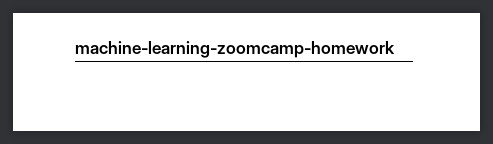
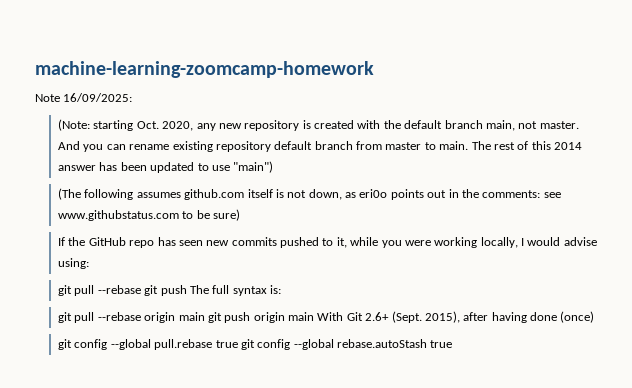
(395, 49) none -> [35,93,133,102] [58,119,579,131] [58,141,583,152] [58,161,274,173] [58,188,561,200] [58,209,241,221] [58,237,597,248] [58,258,90,269] [58,285,282,296] [58,311,595,323] [58,339,453,350] // Note 16/09/2025: // (Note: starting Oct. 2020, any new repository is created with the default branch main, not master. And you can rename existing repository default branch from master to main. The rest of this 2014 answer has been updated to use "main") // (The following assumes github.com itself is not down, as eri0o points out in the comments: see www.githubstatus.com to be sure) // If the GitHub repo has seen new commits pushed to it, while you were working locally, I would advise using: // git pull --rebase git push The full syntax is: // git pull --rebase origin main git push origin main With Git 2.6+ (Sept. 2015), after having done (once) // git config --global pull.rebase true git config --global rebase.autoStash true

